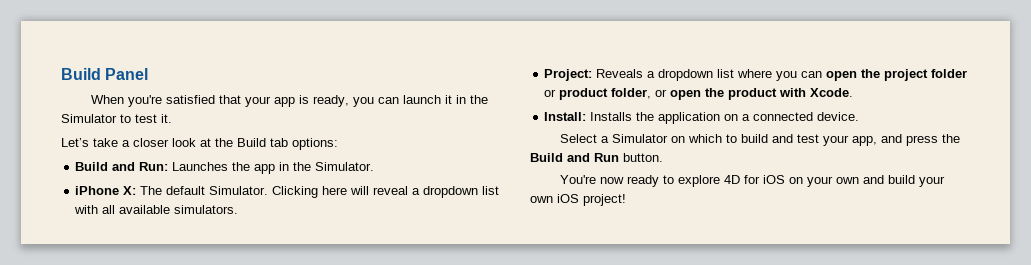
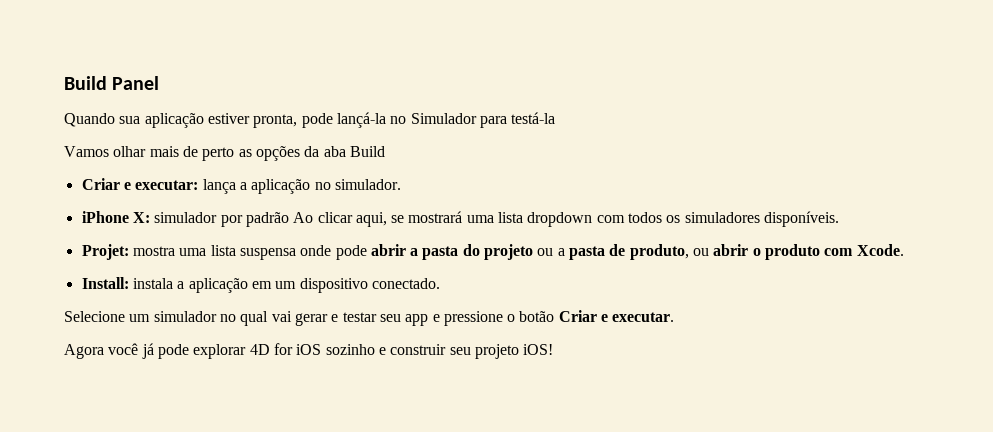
[90,95,488,107] [61,114,172,123] [61,138,338,150] [75,162,375,174] [75,186,500,198] [74,205,239,214] [544,69,968,81] [544,88,854,100] [544,112,860,124] [559,134,960,146] [530,153,663,162] [559,175,945,187] [530,194,626,206] When you're satisfied that your app is ready, you can launch it in the Simulator to test it. // Let’s take a closer look at the Build tab options: // Build and Run: Launches the app in the Simulator. // iPhone X: The default Simulator. Clicking here will reveal a dropdown list with all available simulators. // Project: Reveals a dropdown list where you can open the project folder or product folder, or open the product with Xcode. // Install: Installs the application on a connected device. // Select a Simulator on which to build and test your app, and press the Build and Run button. // You're now ready to explore 4D for iOS on your own and build your own iOS project! -> [64,112,556,128] [64,146,385,161] [81,178,401,194] [81,211,840,227] [81,244,904,260] [81,277,440,293] [64,310,675,326] [64,343,554,359] Quando sua aplicação estiver pronta, pode lançá-la no Simulador para testá-la // Vamos olhar mais de perto as opções da aba Build // Criar e executar: lança a aplicação no simulador. // iPhone X: simulador por padrão Ao clicar aqui, se mostrará uma lista dropdown com todos os simuladores disponíveis. // Projet: mostra uma lista suspensa onde pode abrir a pasta do projeto ou a pasta de produto, ou abrir o produto com Xcode. // Install: instala a aplicação em um dispositivo conectado. // Selecione um simulador no qual vai gerar e testar seu app e pressione o botão Criar e executar. // Agora você já pode explorar 4D for iOS sozinho e construir seu projeto iOS!

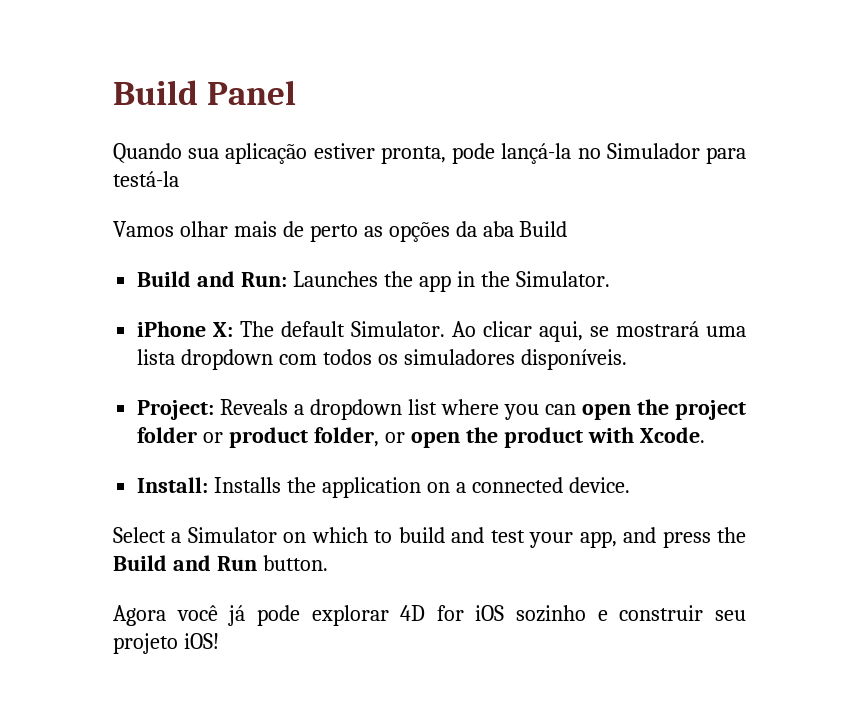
[81,178,401,194] Criar e executar: lança a aplicação no simulador. -> [137,271,610,292] Build and Run: Launches the app in the Simulator.
[154,212,289,227] simulador por padrão -> [240,321,446,337] The default Simulator.
[81,244,904,260] [81,277,440,293] [64,310,675,326] Projet: mostra uma lista suspensa onde pode abrir a pasta do projeto ou a pasta de produto, ou abrir o produto com Xcode. // Install: instala a aplicação em um dispositivo conectado. // Selecione um simulador no qual vai gerar e testar seu app e pressione o botão Criar e executar. -> [137,399,747,420] [137,427,705,448] [137,477,630,498] [113,527,746,548] [113,555,328,571] Project: Reveals a dropdown list where you can open the project folder or product folder, or open the product with Xcode. // Install: Installs the application on a connected device. // Select a Simulator on which to build and test your app, and press the Build and Run button.

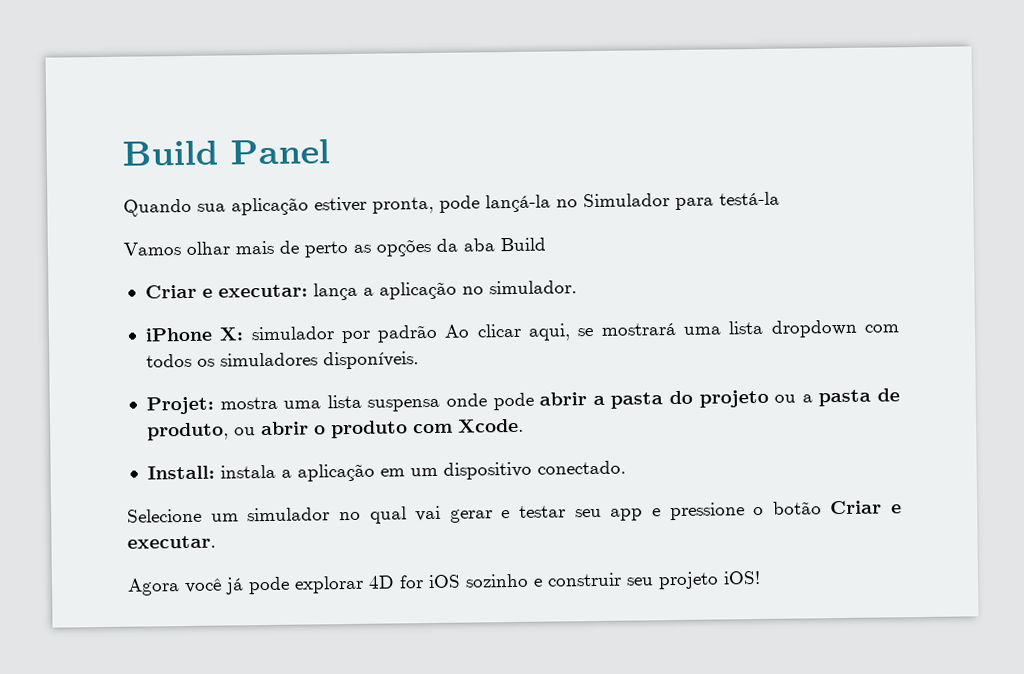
[137,271,610,292] Build and Run: Launches the app in the Simulator. -> [144,280,577,301] Criar e executar: lança a aplicação no simulador.
[240,321,446,337] The default Simulator. -> [250,324,439,344] simulador por padrão
[137,399,747,420] [137,427,705,448] [137,477,630,498] [113,527,746,548] [113,555,328,571] Project: Reveals a dropdown list where you can open the project folder or product folder, or open the product with Xcode. // Install: Installs the application on a connected device. // Select a Simulator on which to build and test your app, and press the Build and Run button. -> [145,388,901,415] [146,418,524,441] [146,460,626,482] [127,500,902,524] [127,535,216,549] Projet: mostra uma lista suspensa onde pode abrir a pasta do projeto ou a pasta de produto, ou abrir o produto com Xcode. // Install: instala a aplicação em um dispositivo conectado. // Selecione um simulador no qual vai gerar e testar seu app e pressione o botão Criar e executar.

